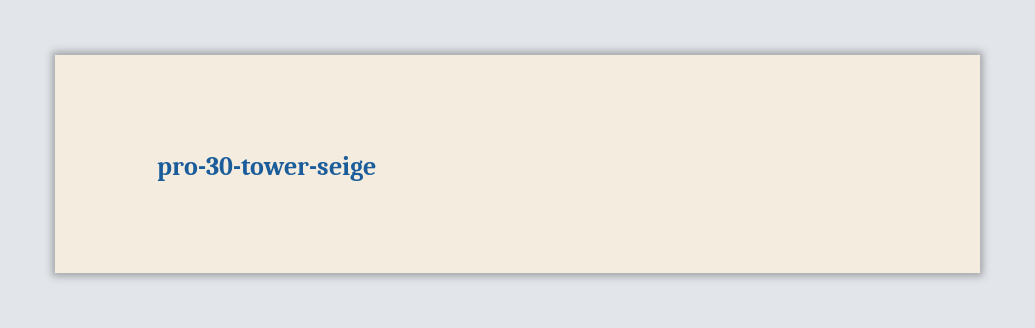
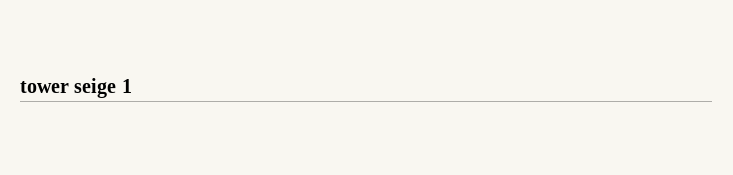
[157,156,376,181] pro-30-tower-seige -> [20,78,132,98] tower seige 1

